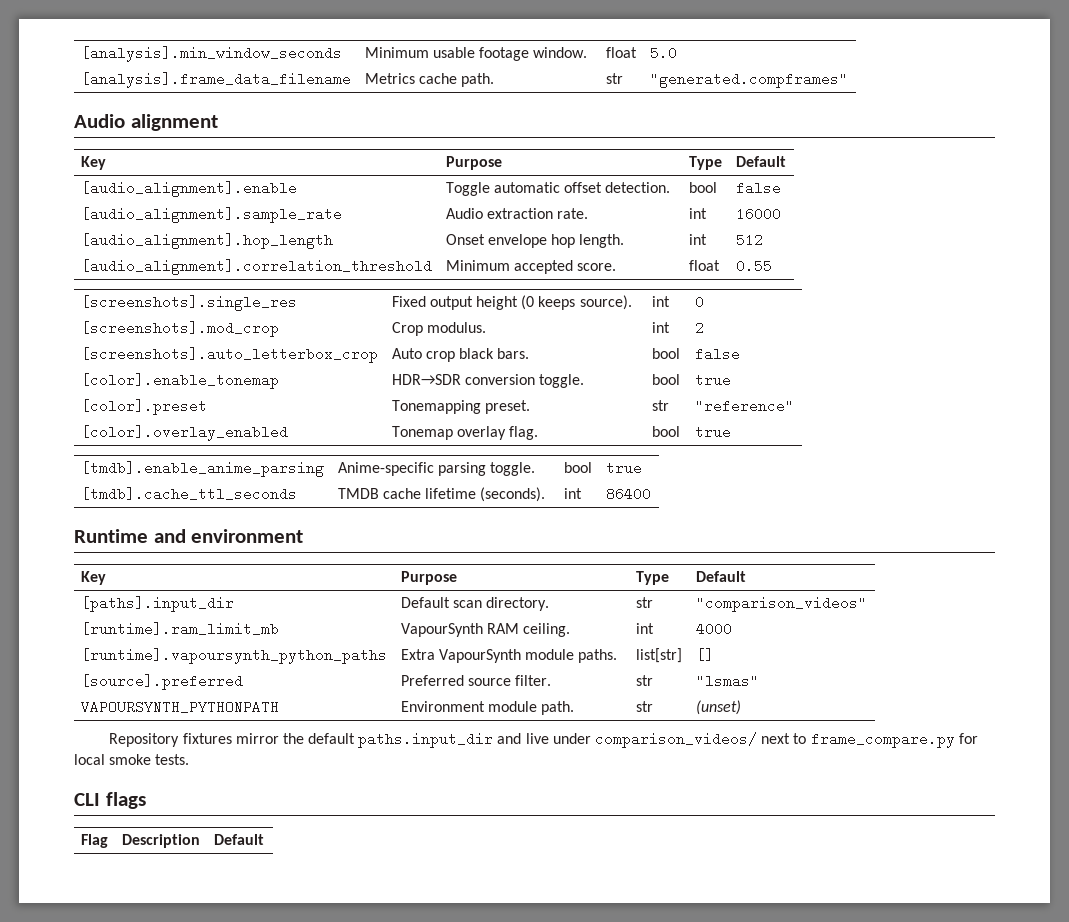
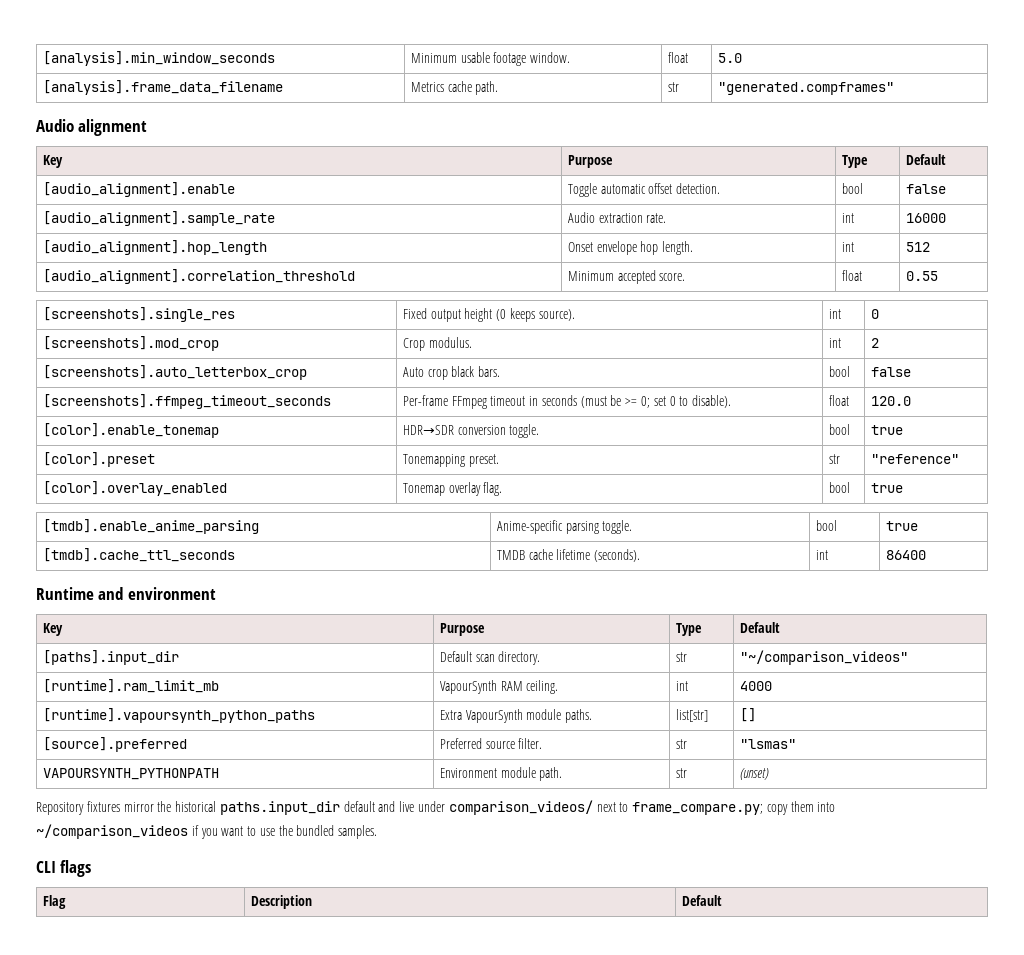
(740, 354) none -> [42,394,331,409] [402,395,732,409] [828,395,849,406] [870,396,911,406] // [screenshots].ffmpeg_timeout_seconds | Per-frame FFmpeg timeout in seconds (must be >= 0; set 0 to disable). | float | 120.0
[695,596,867,612] "comparison_videos" -> [739,650,908,665] "~/comparison_videos"
[308,732,494,748] default paths.input_dir -> [175,801,375,815] historical paths.input_dir default
[810,732,978,748] [74,754,190,765] frame_compare.py for local smoke tests. -> [632,801,836,815] [36,824,378,839] frame_compare.py; copy them into ~/comparison_videos if you want to use the bundled samples.

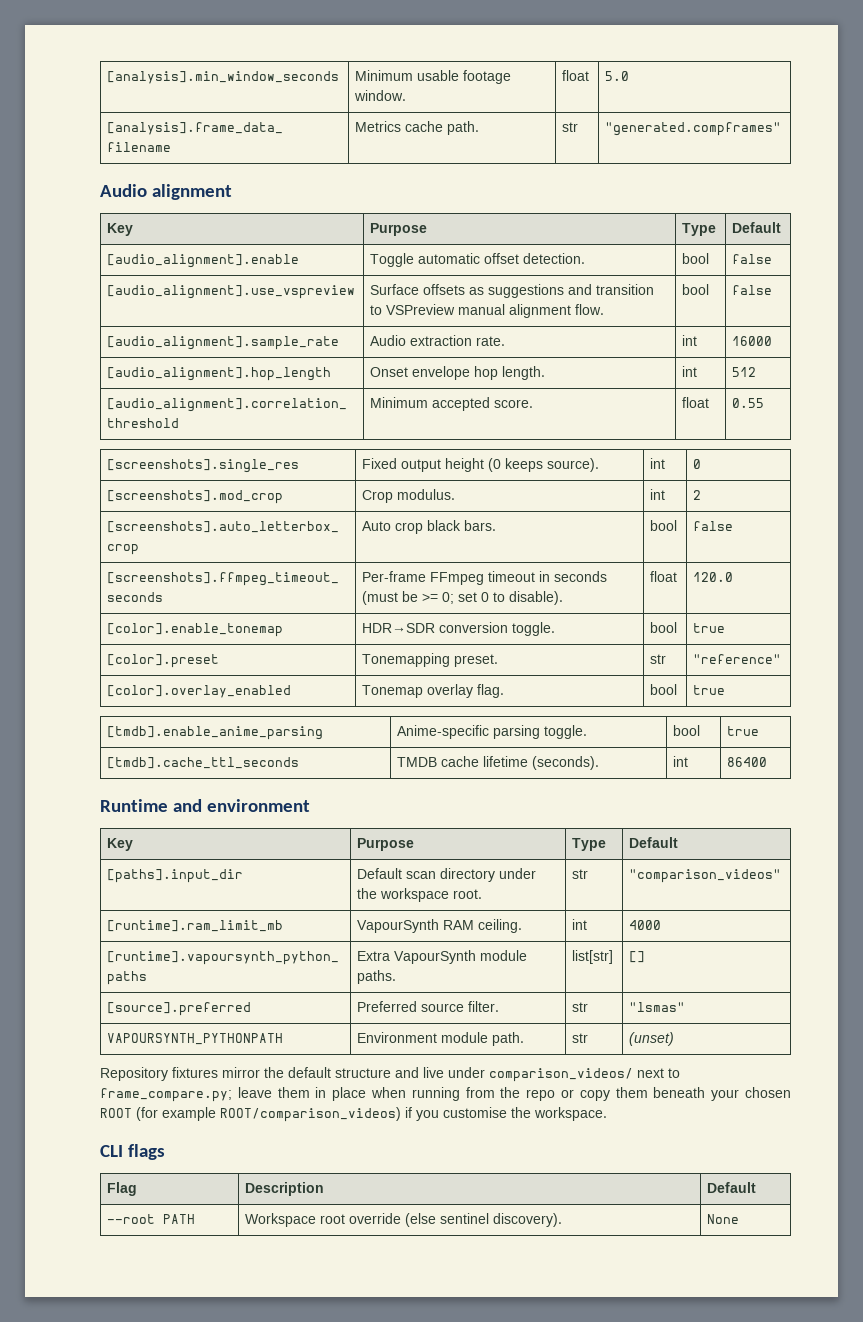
(946, 189) none -> [107,285,356,299] [370,284,655,298] [370,304,605,318] [682,284,710,295] [732,285,773,295] // [audio_alignment].use_vspreview | Surface offsets as suggestions and transition to VSPreview manual alignment flow. | bool | false
[498,651,541,665] [675,652,687,662] [739,650,908,665] directory. | str | "~/comparison_videos" -> [440,868,537,882] [357,888,483,902] [572,869,589,879] [629,869,782,883] directory under the workspace root. | str | "comparison_videos"
[175,801,375,815] historical paths.input_dir default -> [288,1067,391,1078] default structure
[766,801,836,815] [36,824,378,839] copy them into ~/comparison_videos if you want to use the bundled samples. -> [237,1087,791,1101] [100,1107,607,1122] leave them in place when running from the repo or copy them beneath your chosen ROOT (for example ROOT/comparison_videos) if you customise the workspace.
(722, 900) none -> [107,1214,196,1224] [245,1213,563,1227] [707,1214,740,1224] // --root PATH | Workspace root override (else sentinel discovery). | None

